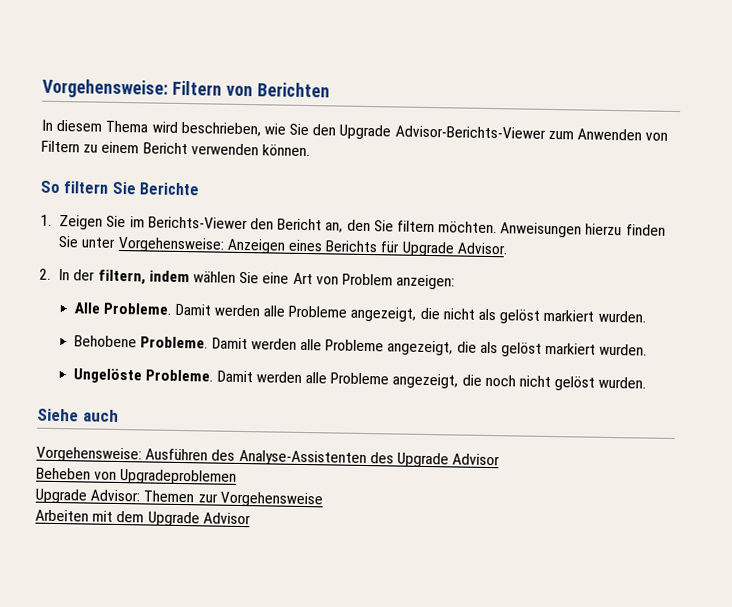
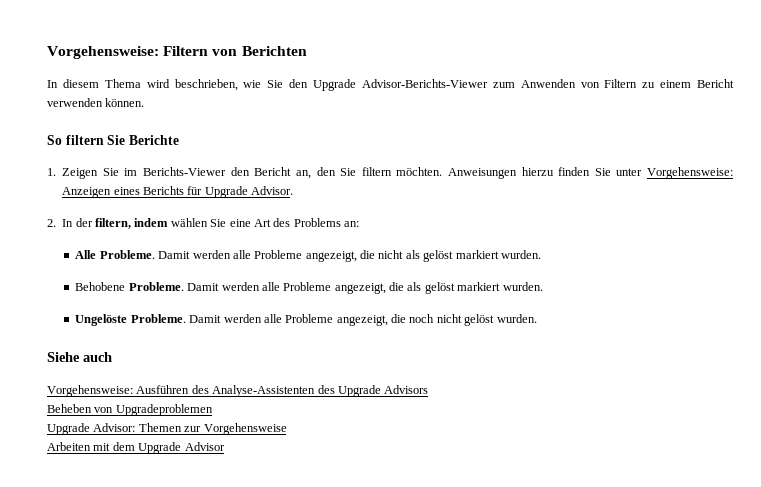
[315,273,456,290] von Problem anzeigen: -> [273,218,359,227] des Problems an:
[452,453,501,466] Advisor -> [384,385,429,394] Advisors

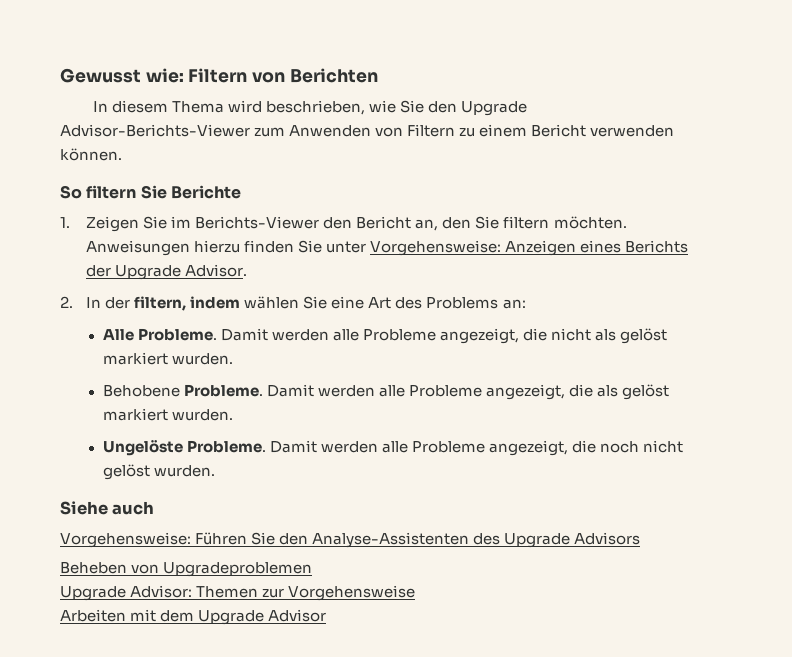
[47,46,159,59] Vorgehensweise: -> [60,68,184,83] Gewusst wie:
[187,186,203,195] für -> [86,265,112,277] der
[136,385,209,394] Ausführen des -> [195,532,309,545] Führen Sie den

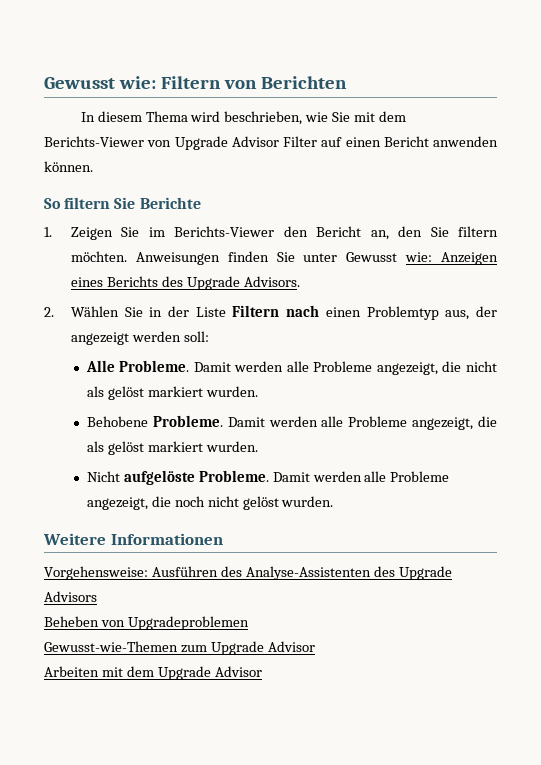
[428,101,528,116] [60,124,675,137] den Upgrade Advisor-Berichts-Viewer zum Anwenden von Filtern zu einem Bericht verwenden -> [354,111,406,122] [44,136,498,150] mit dem Berichts-Viewer von Upgrade Advisor Filter auf einen Bericht anwenden
[194,240,241,253] hierzu -> (220, 258) none
[370,240,502,256] Vorgehensweise: -> [346,252,433,262] Gewusst wie:
[86,264,248,280] [60,296,526,311] der Upgrade Advisor. // 2. In der filtern, indem wählen Sie eine Art des Problems an: -> [161,276,300,290] [44,305,498,320] [70,331,209,345] des Upgrade Advisors. // 2. Wählen Sie in der Liste Filtern nach einen Problemtyp aus, der angezeigt werden soll:
[102,440,183,456] Ungelöste -> [86,470,195,485] Nicht aufgelöste
[60,501,155,515] [60,532,309,548] Siehe auch // Vorgehensweise: Führen Sie den -> [43,533,223,545] [44,566,242,580] Weitere Informationen // Vorgehensweise: Ausführen des
[60,585,416,601] Upgrade Advisor: Themen zur Vorgehensweise -> [44,641,315,655] Gewusst-wie-Themen zum Upgrade Advisor

